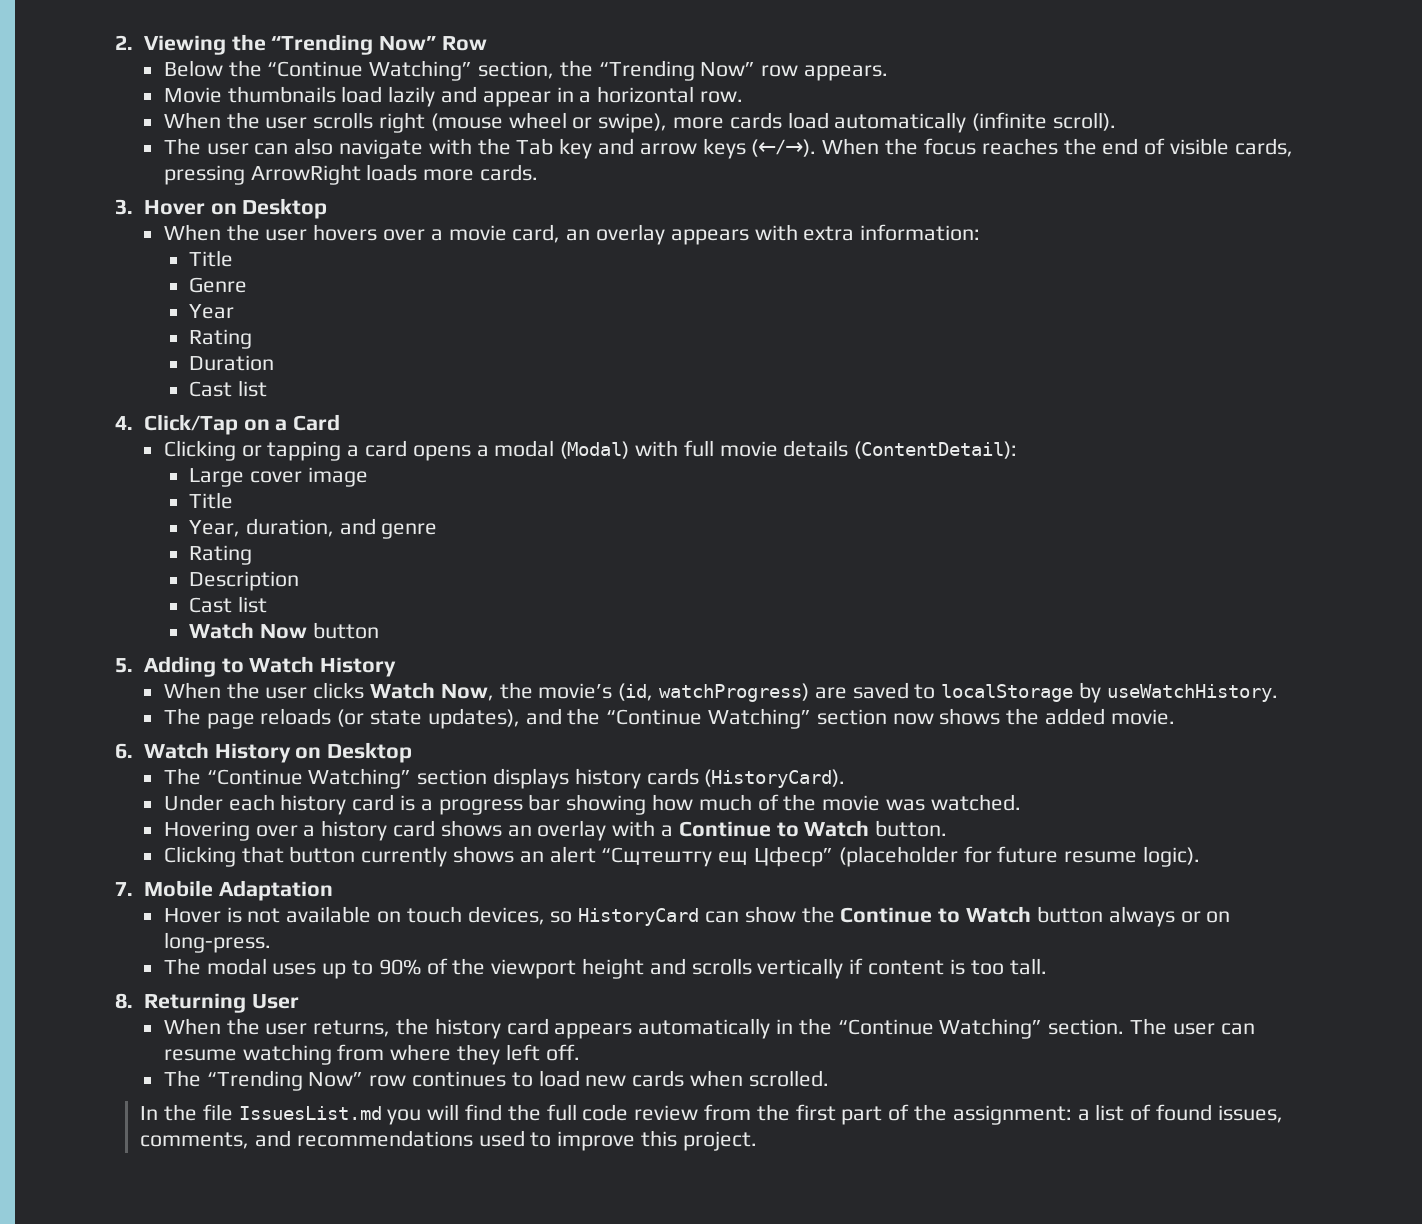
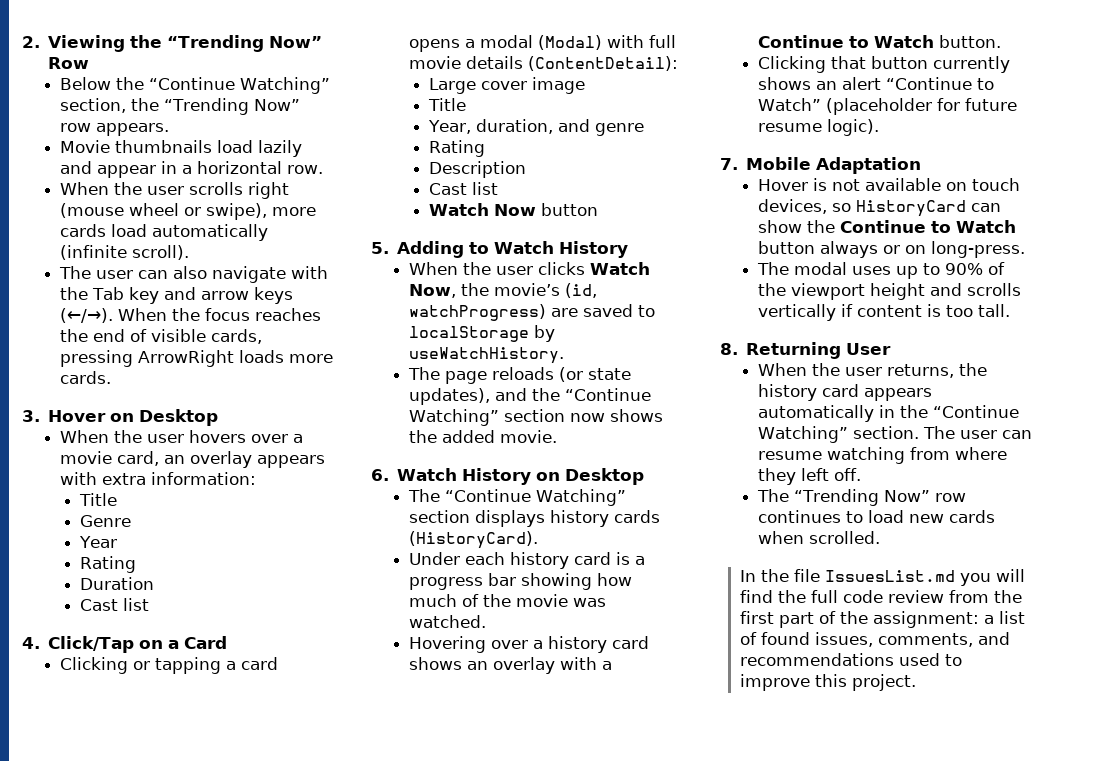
[601,847,834,867] “Сщтештгу ещ Цфеср” -> [886,77,995,90] [758,98,822,111] “Continue to Watch”

